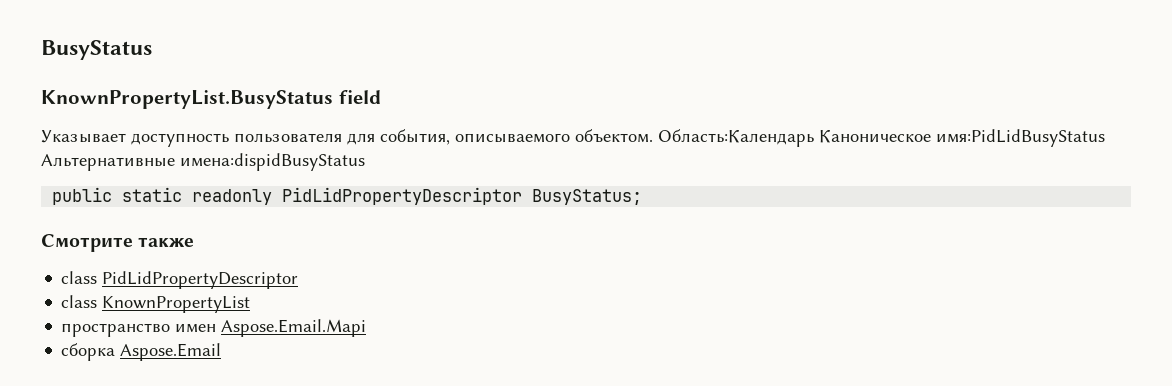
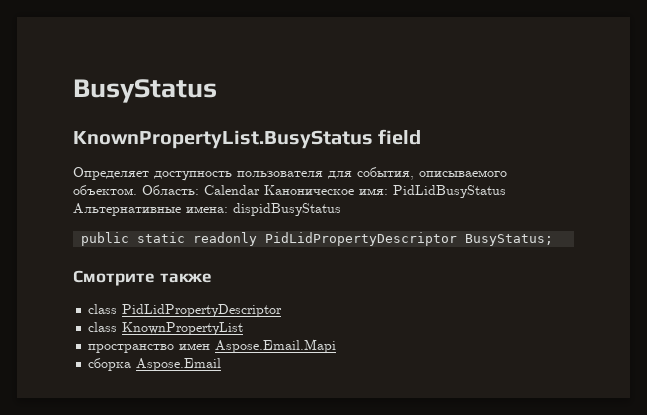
[41,130,126,143] Указывает -> [73,167,149,180] Определяет
[658,129,1105,147] [41,153,365,171] Область:Календарь Каноническое имя:PidLidBusyStatus Альтернативные имена:dispidBusyStatus -> [142,185,506,198] [73,203,341,216] Область: Calendar Каноническое имя: PidLidBusyStatus Альтернативные имена: dispidBusyStatus

